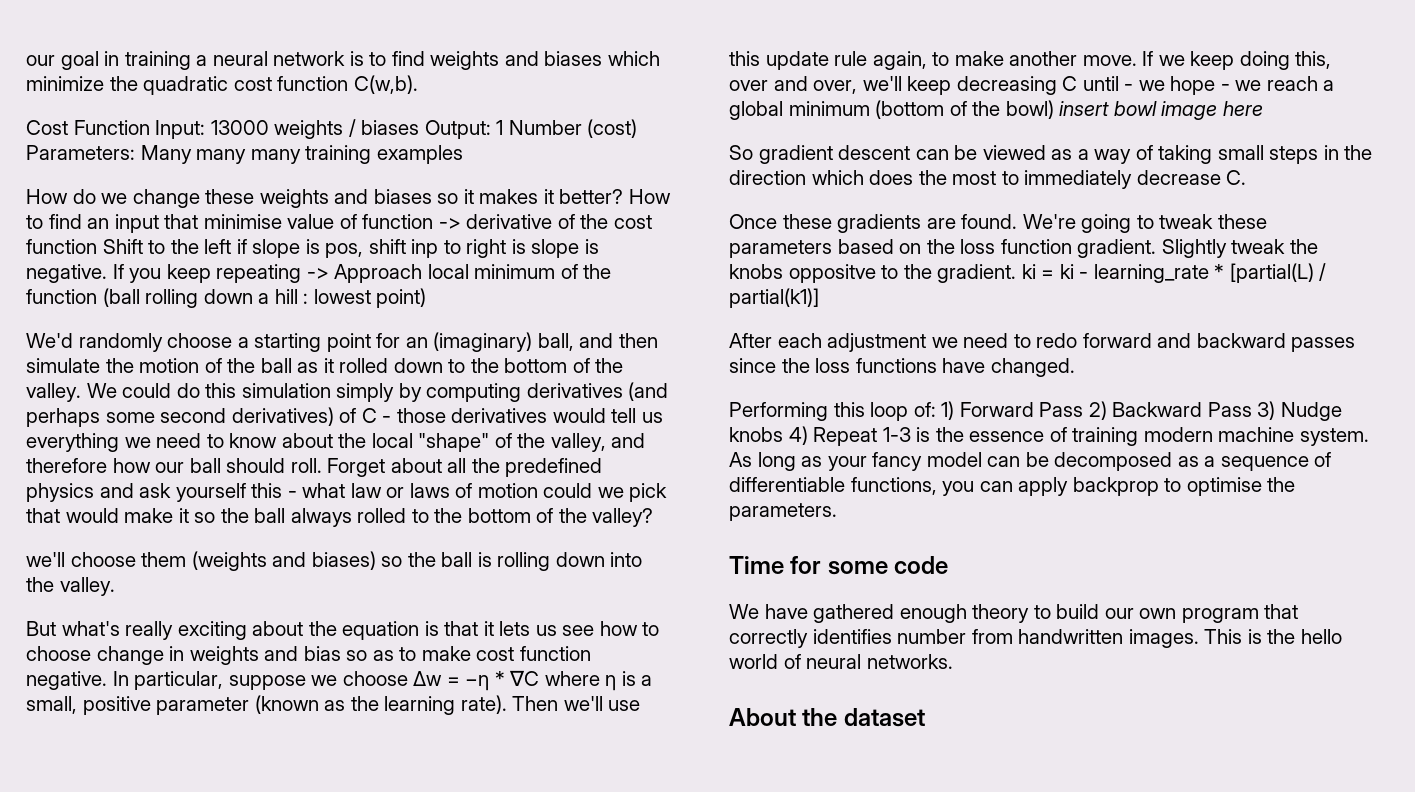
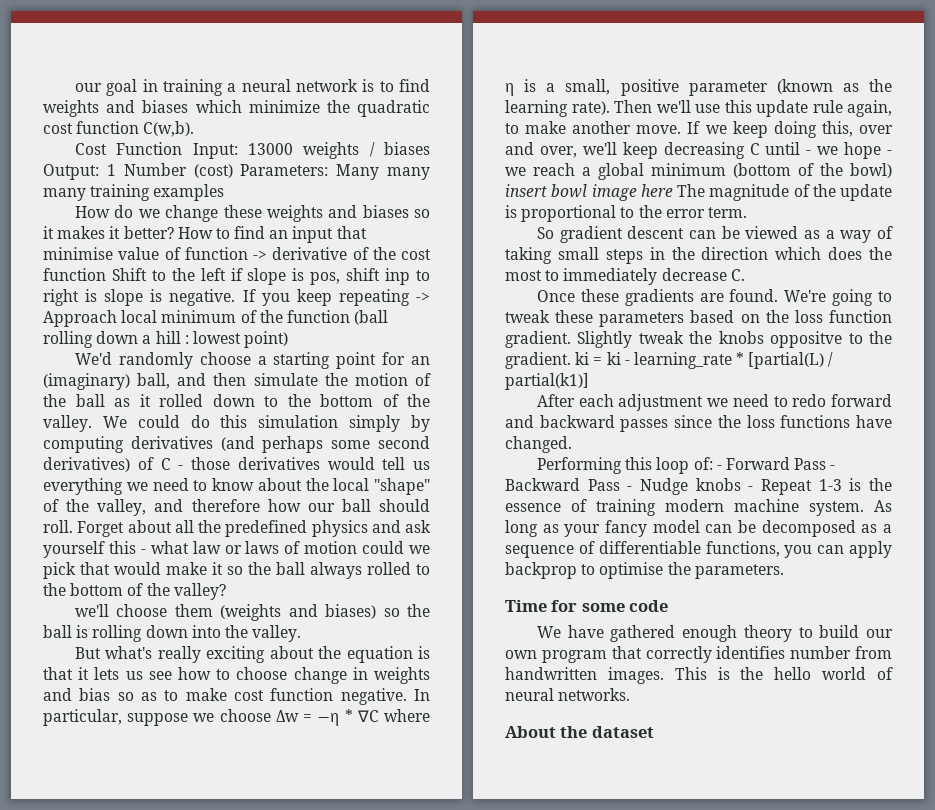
(1263, 108) none -> [677,184,892,201] [505,205,747,222] The magnitude of the update is proportional to the error term.
[941,401,955,420] 1) -> [716,465,722,470] -
[1088,401,1107,420] 2) -> [830,465,836,470] -
[1257,401,1276,420] 3) -> [627,486,633,491] -
[788,426,808,445] 4) -> [748,486,754,491] -

